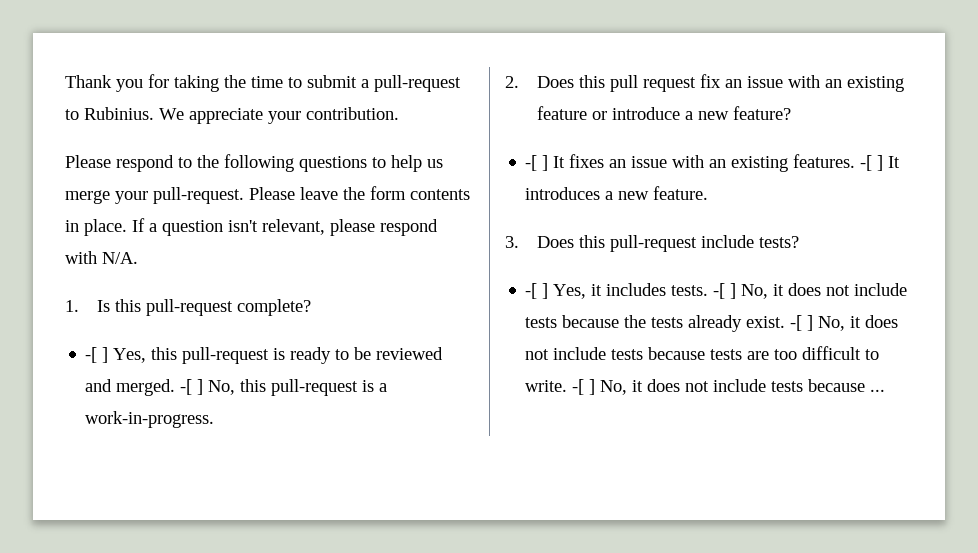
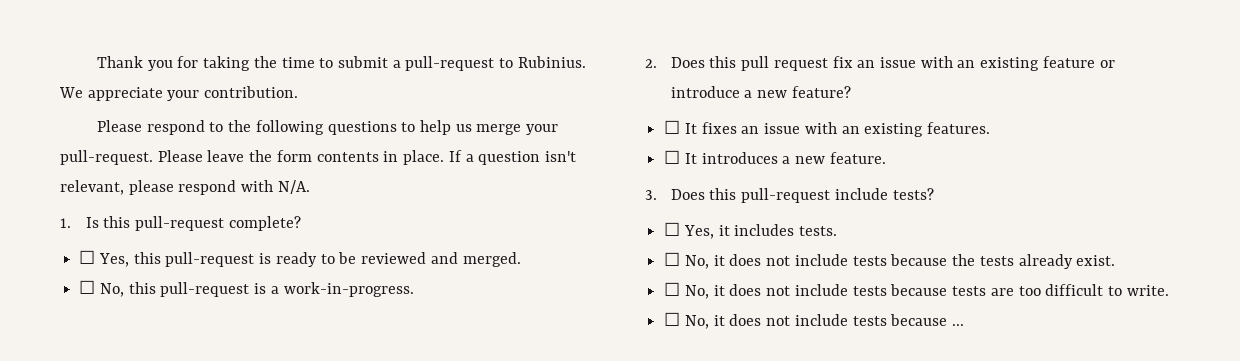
[85,347,109,363] -[ ] -> [79,250,96,264] ☐
[180,379,204,395] -[ ] -> [79,280,96,294] // ☐
[525,155,549,171] -[ ] -> [664,120,681,134] ☐
[860,155,884,171] -[ ] -> [664,150,681,164] // ☐
[525,283,549,299] -[ ] -> [664,222,681,236] ☐
[713,283,737,299] -[ ] -> [664,252,681,266] // ☐
[790,315,814,331] -[ ] -> [664,282,681,296] // ☐
[572,379,596,395] -[ ] -> [664,312,681,326] // ☐

